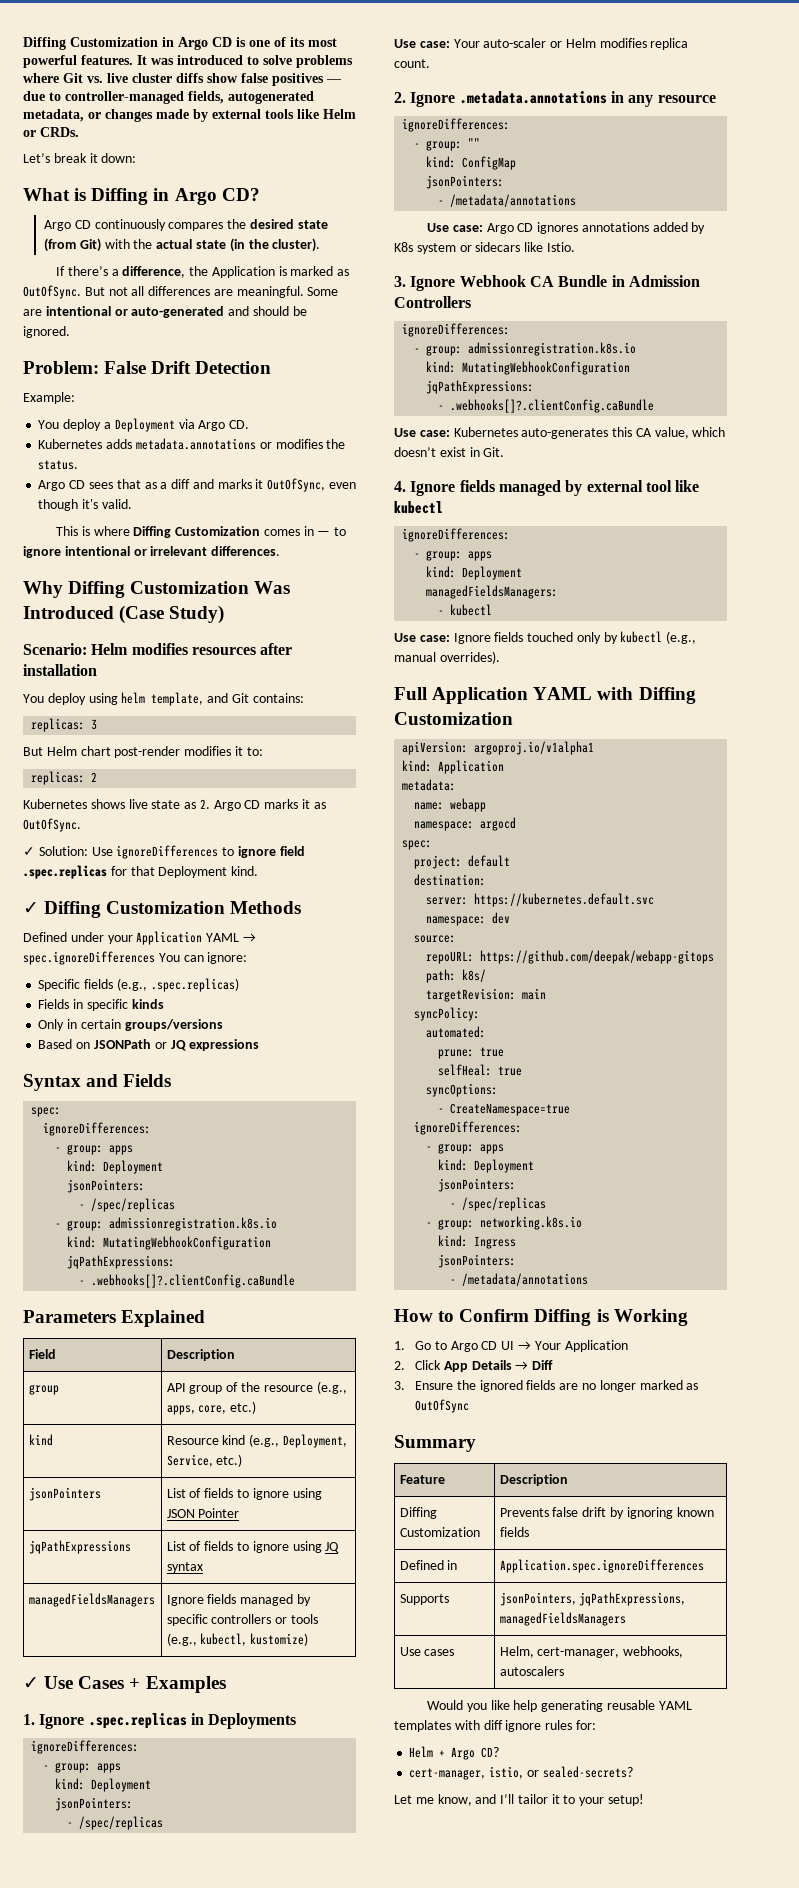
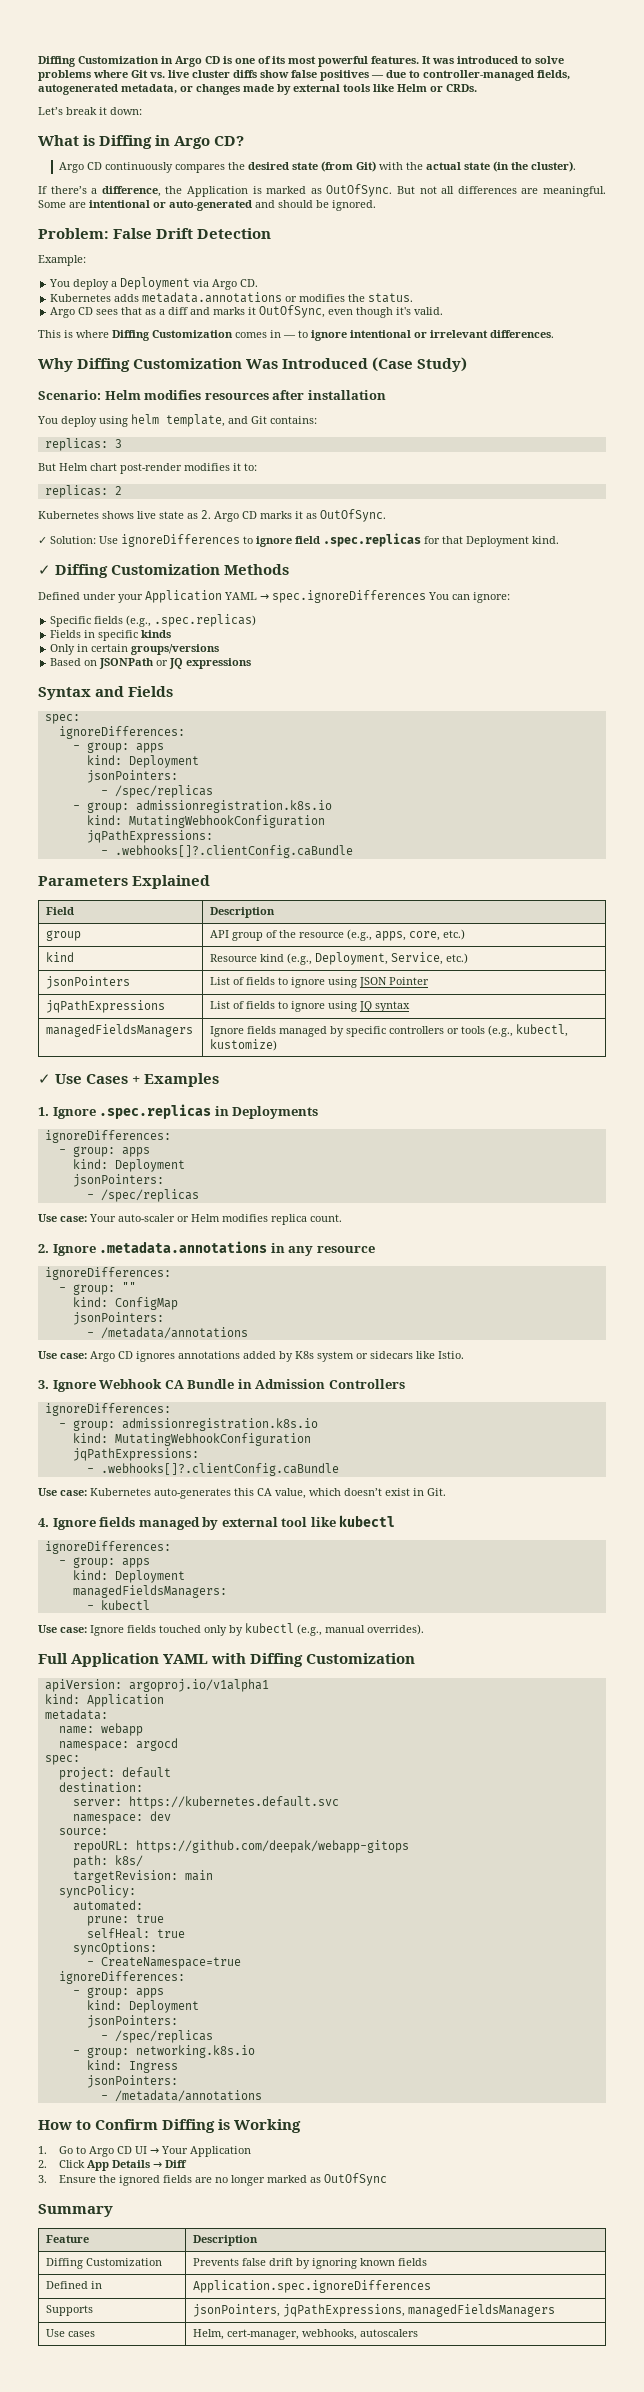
[426,1700,692,1712] [394,1720,596,1732] [409,1746,500,1760] [409,1766,633,1780] [394,1794,645,1806] // Would you like help generating reusable YAML templates with diff ignore rules for: // Helm + Argo CD? // cert-manager, istio, or sealed-secrets? // Let me know, and I’ll tailor it to your setup! -> (419, 2333) none

